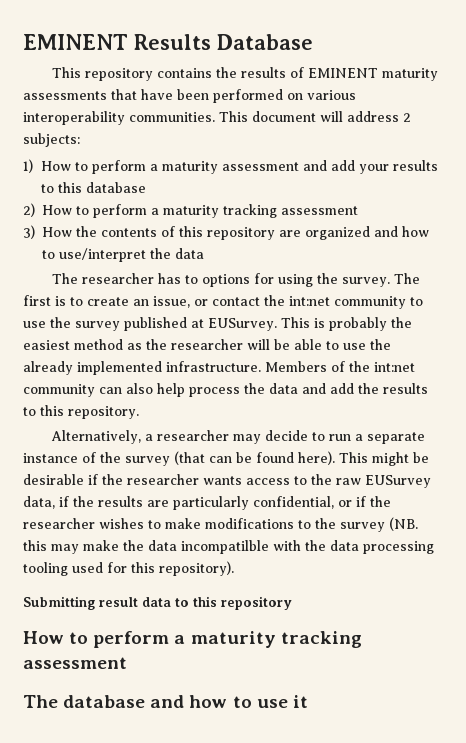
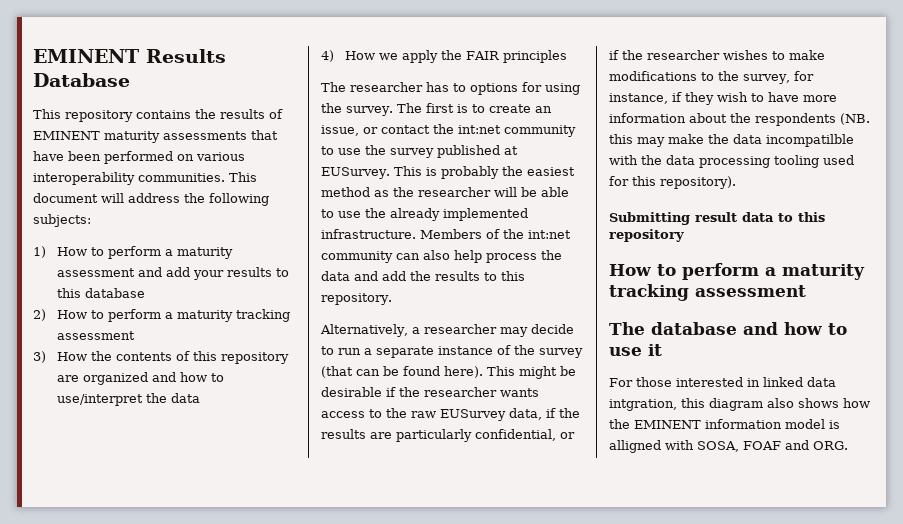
[403,113,411,122] 2 -> [184,193,269,206] the following
(204, 253) none -> [321,50,568,63] // 4) How we apply the FAIR principles
[340,522,385,532] survey -> [743,71,814,84] [609,92,837,105] [609,113,836,126] survey, for instance, if they wish to have more information about the respondents
(308, 701) none -> [609,377,836,387] [609,398,870,411] [609,419,840,429] [609,440,848,453] // For those interested in linked data intgration, this diagram also shows how the EMINENT information model is alligned with SOSA, FOAF and ORG.

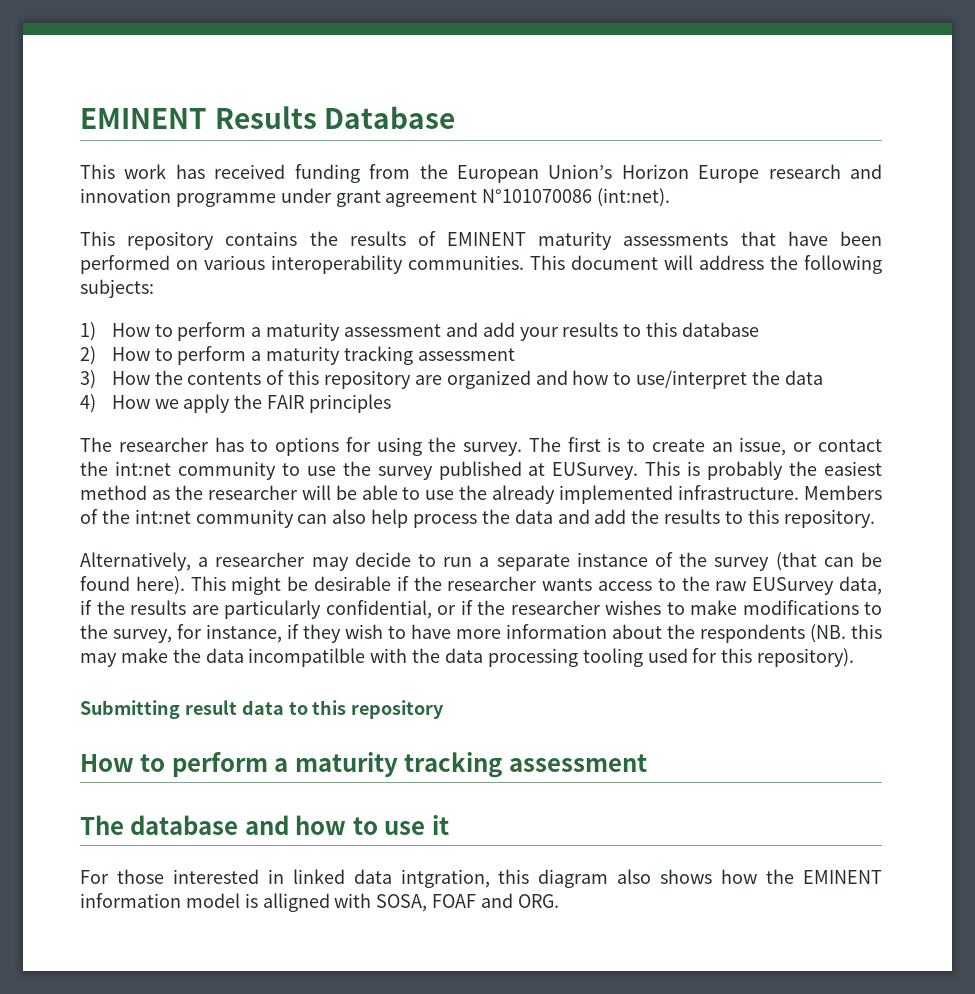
(130, 80) none -> [80,164,882,183] [80,188,671,207] // This work has received funding from the European Union’s Horizon Europe research and innovation programme under grant agreement N°101070086 (int:net).

